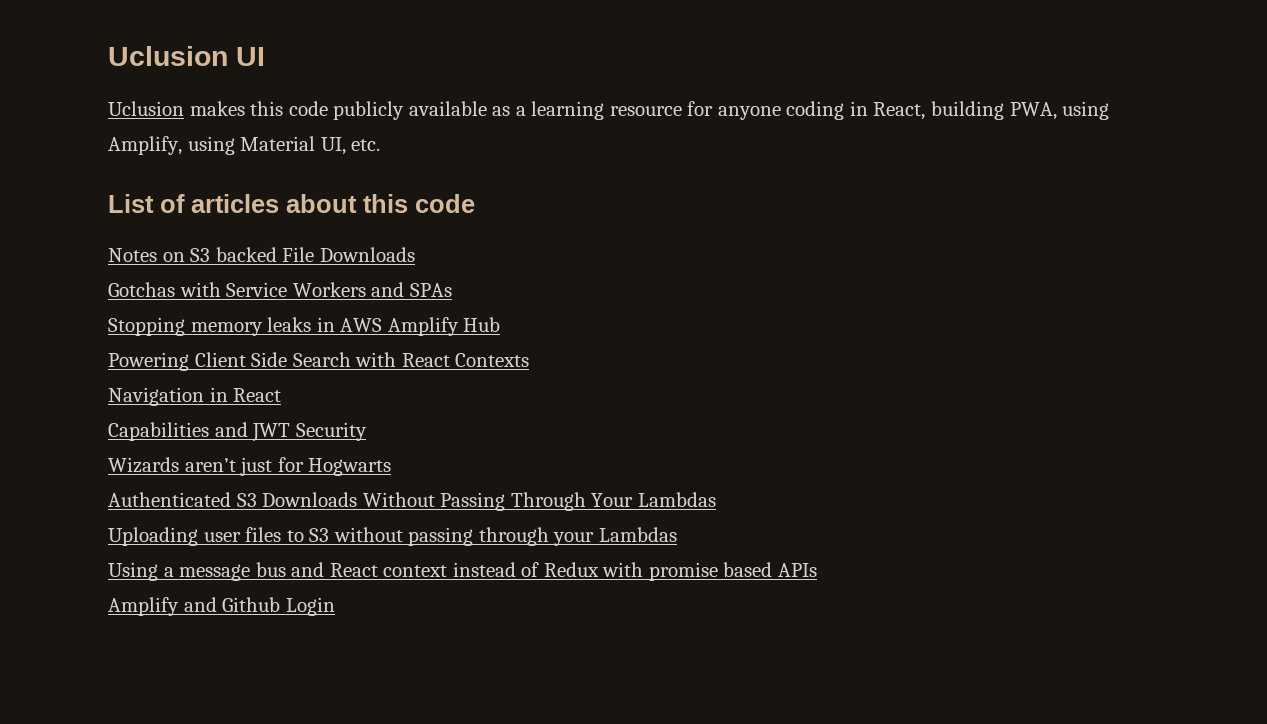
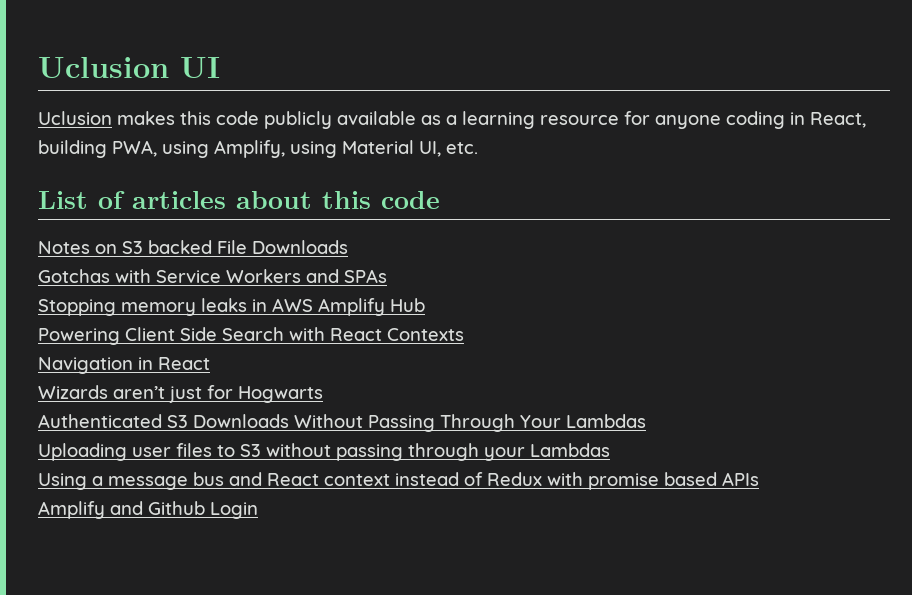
[108,422,367,442] // Capabilities and JWT Security -> (210, 363) none

